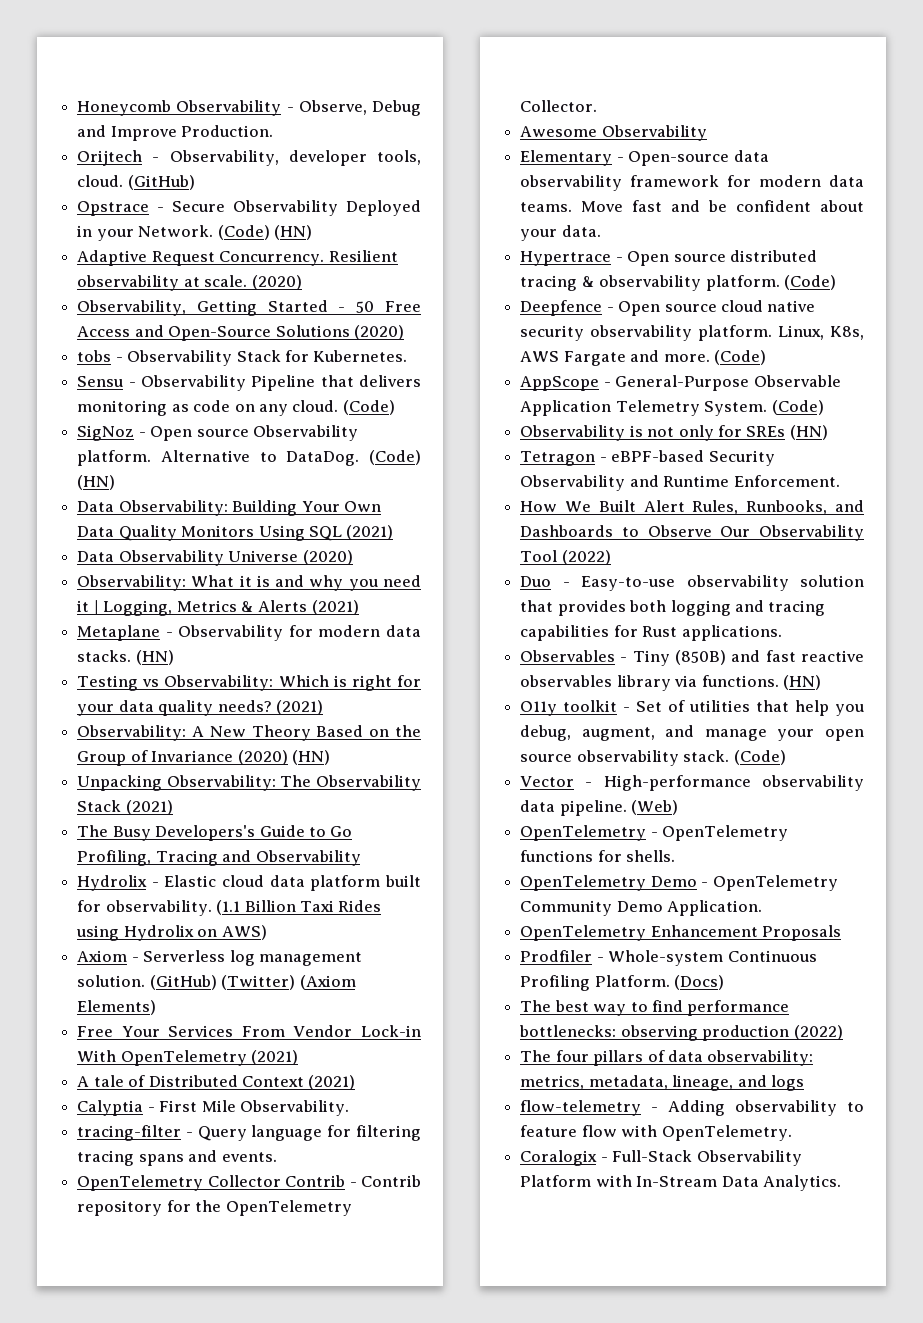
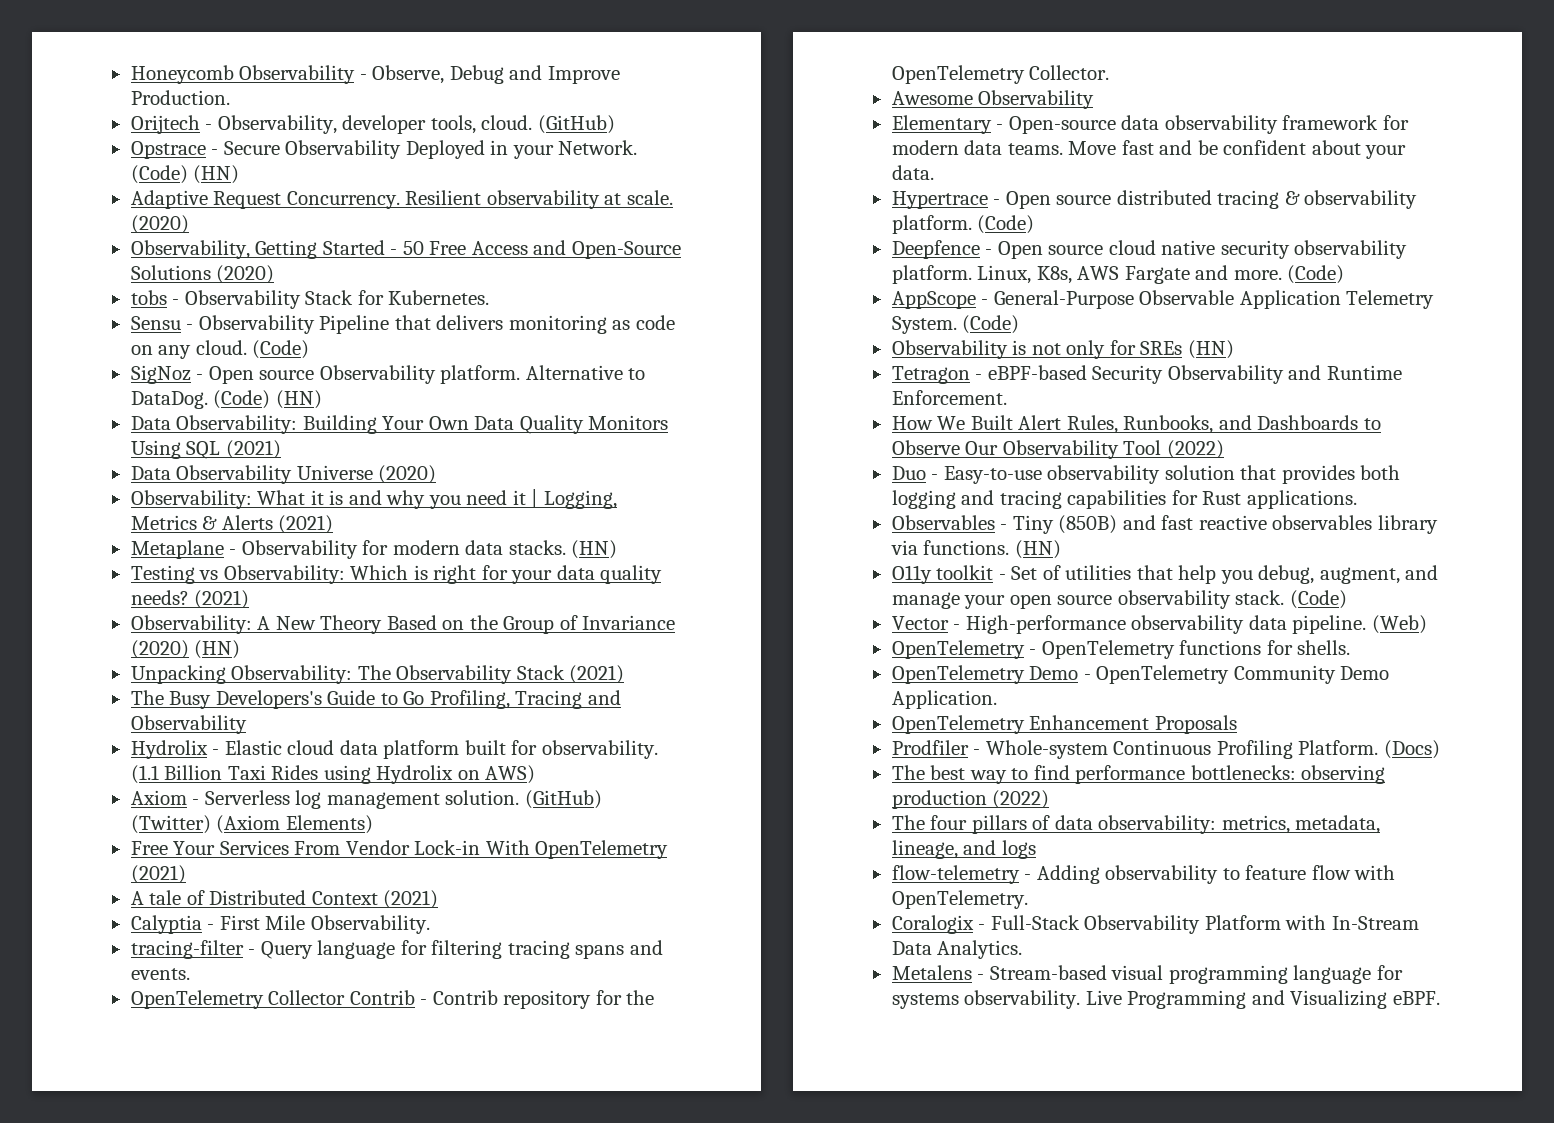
(841, 1183) none -> [891,965,1403,984] [891,990,1440,1009] // Metalens - Stream-based visual programming language for systems observability. Live Programming and Visualizing eBPF.

